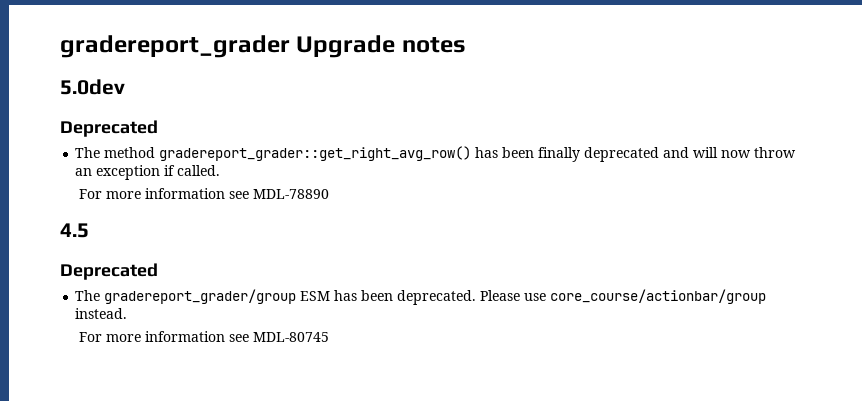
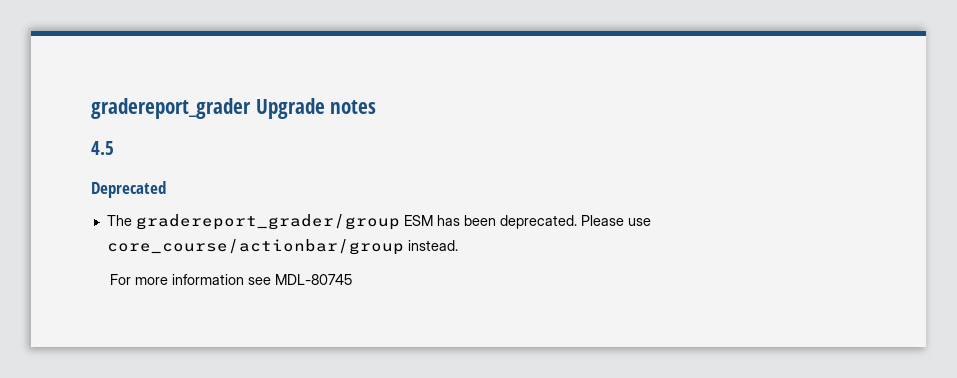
[60,79,125,95] [60,120,158,137] [75,146,797,162] [75,165,221,180] [78,188,329,199] // 5.0dev // Deprecated // The method gradereport_grader::get_right_avg_row() has been finally deprecated and will now throw an exception if called. // For more information see MDL-78890 -> (377, 107) none

